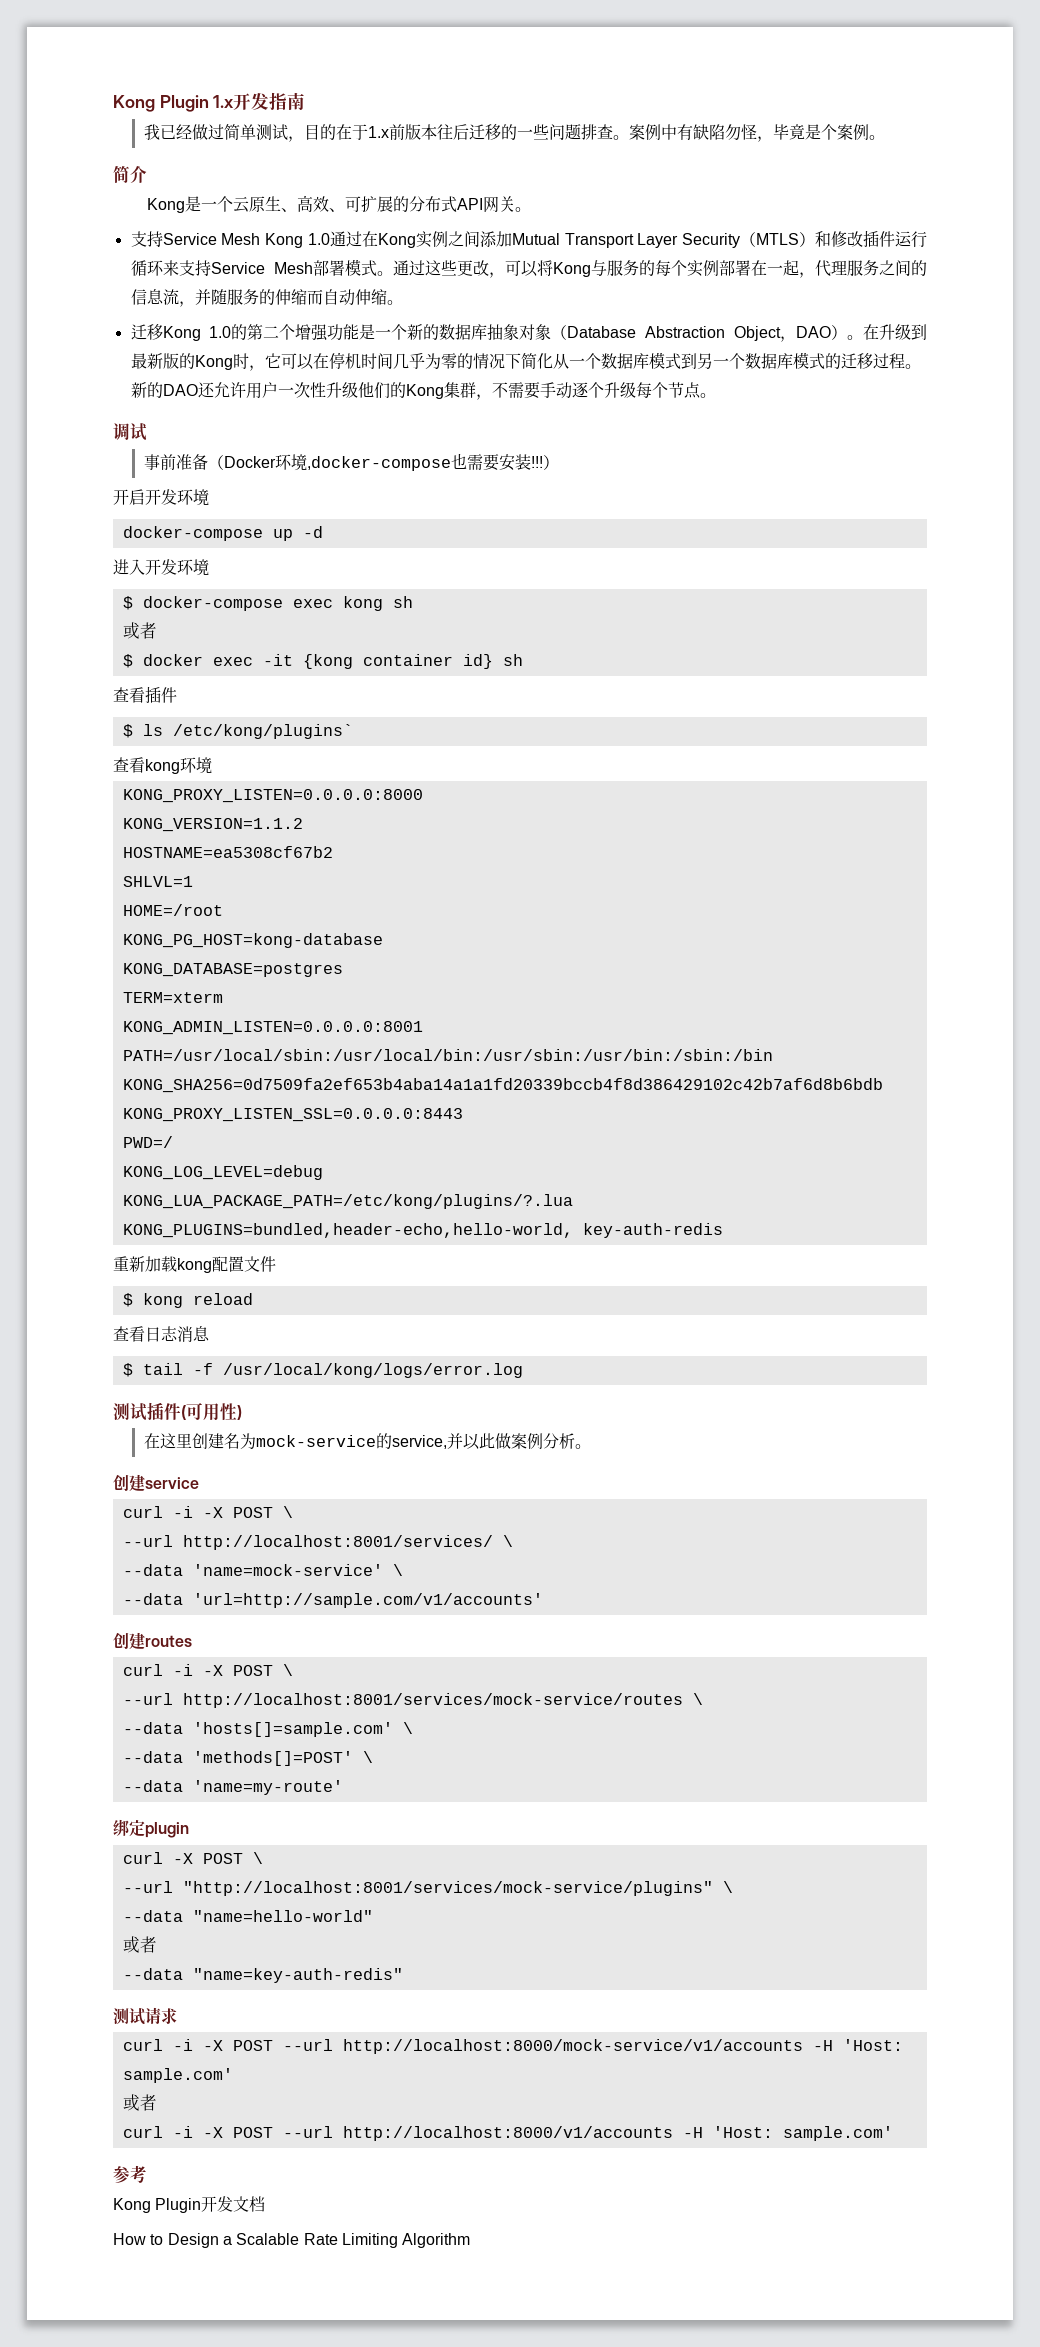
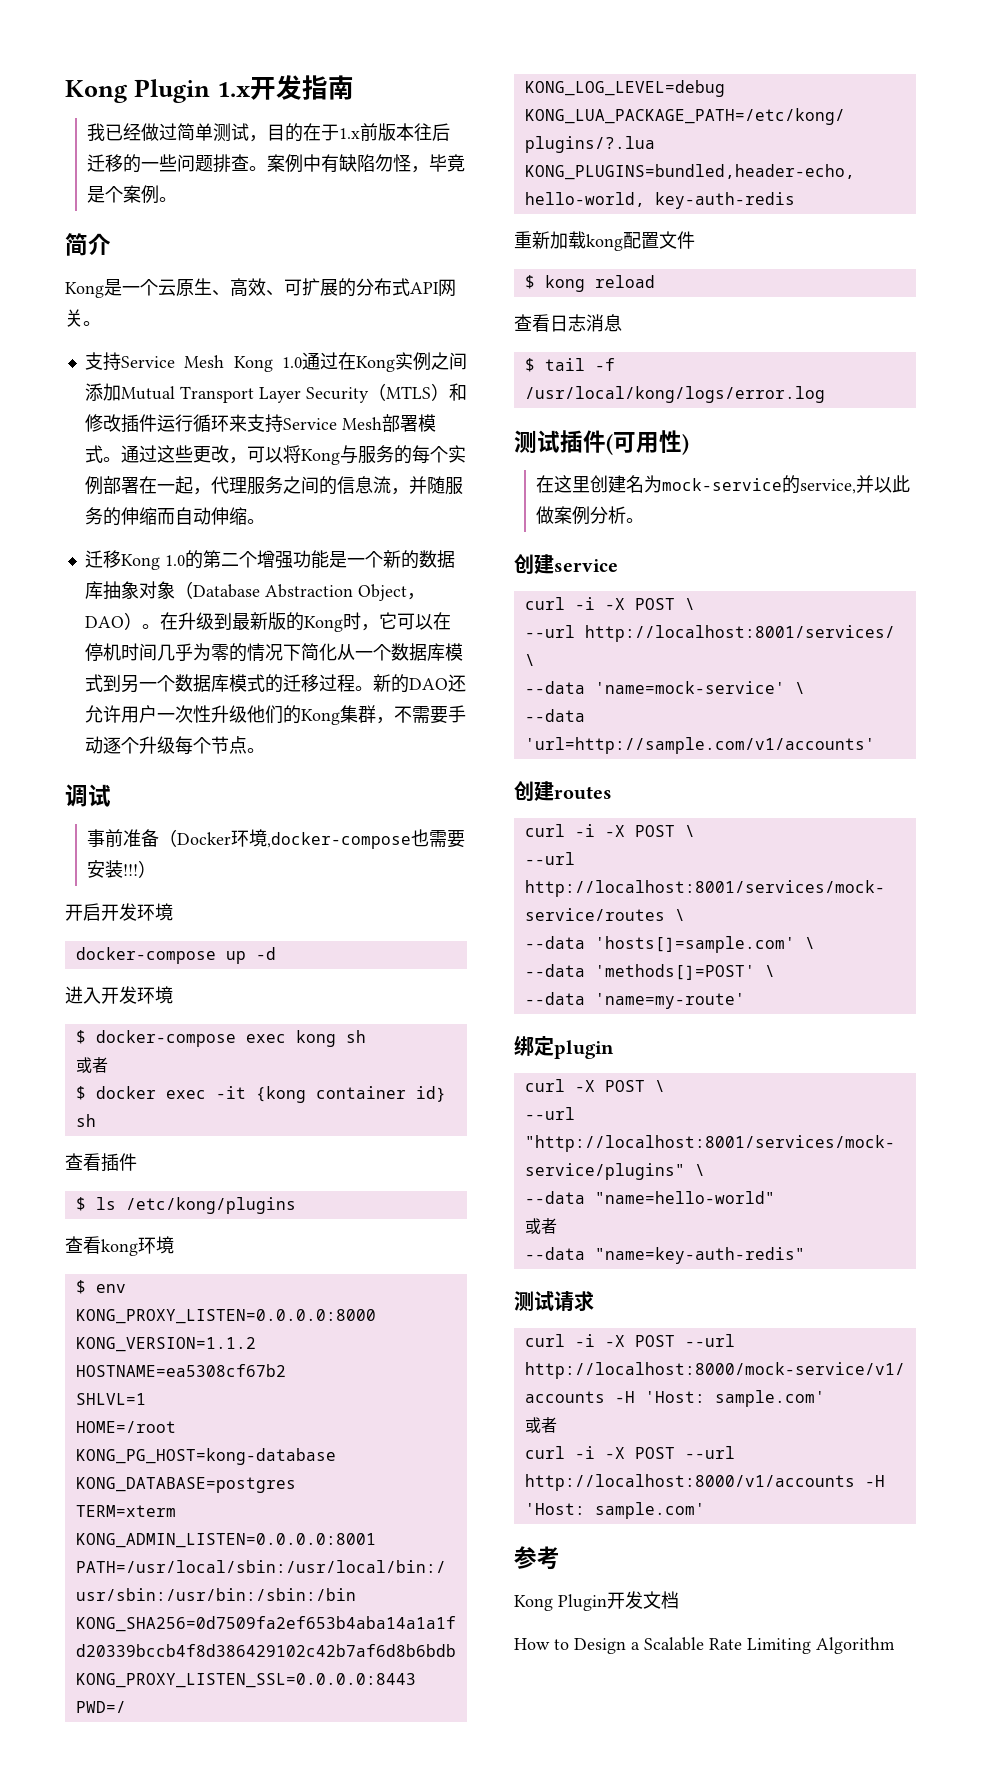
[172,724,353,739] /etc/kong/plugins` -> [125,1197,296,1214] /etc/kong/plugins
(212, 765) none -> [75,1280,126,1294] // $ env

